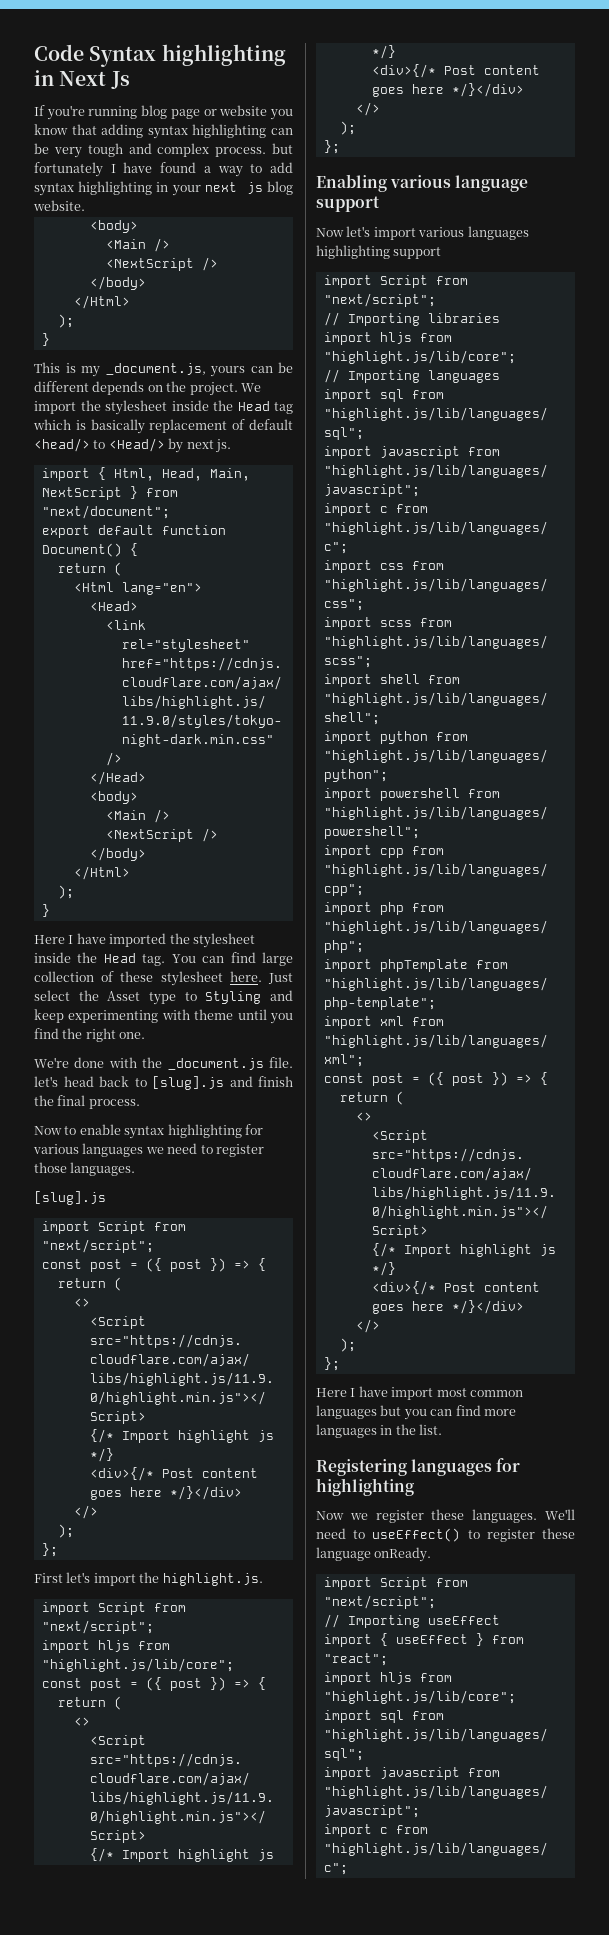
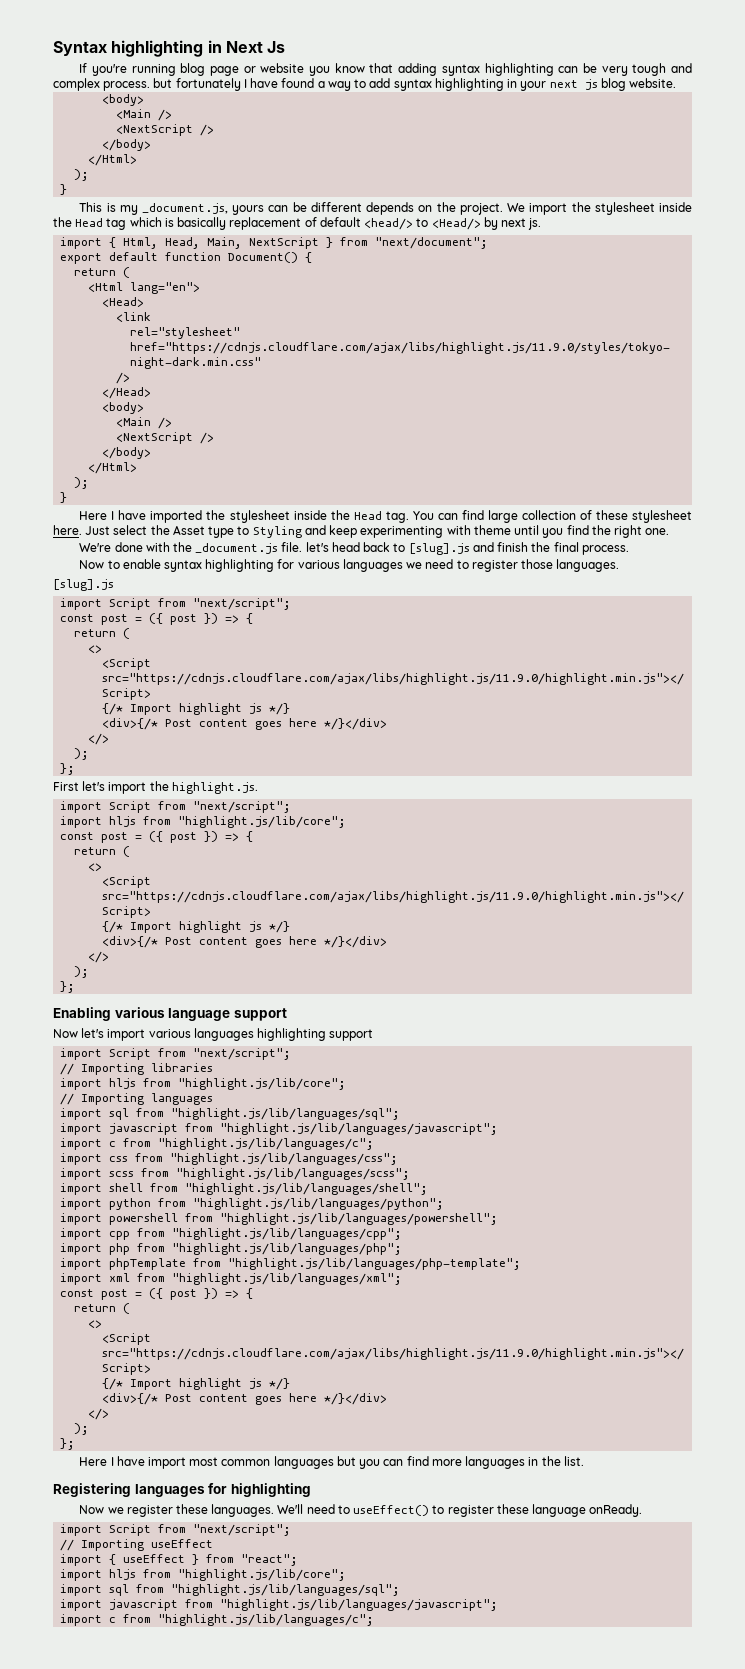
[34,44,84,61] Code -> (53, 48) none

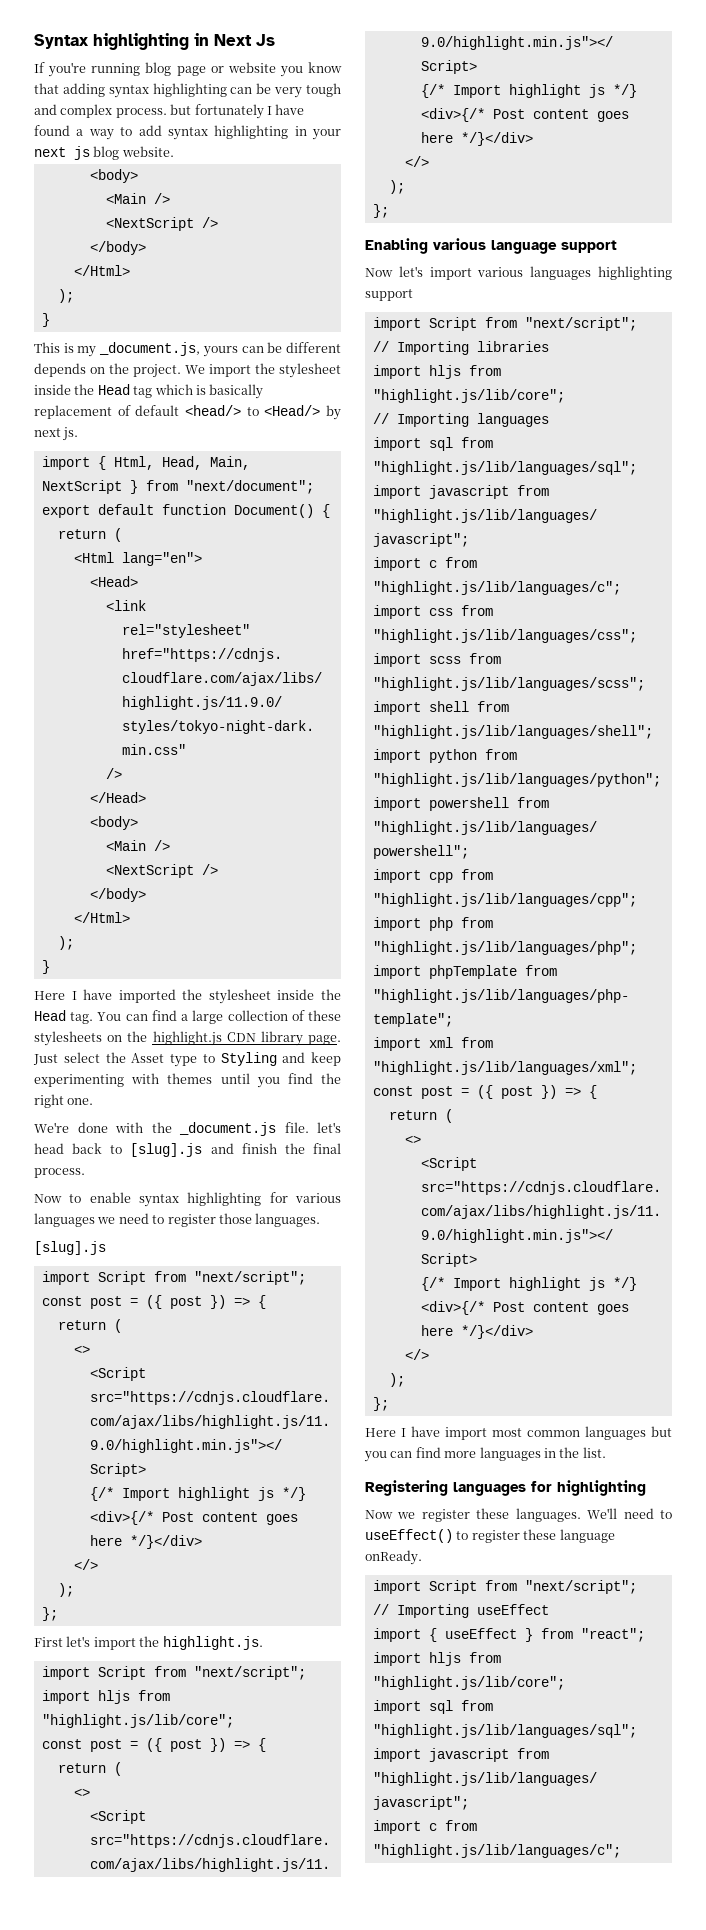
(484, 515) none -> [181,1014,189,1021] a
[631,510,692,523] [53,525,82,535] stylesheet here. -> [34,1031,341,1046] stylesheets on the highlight.js CDN library page.
[473,525,511,535] theme -> [167,1073,213,1084] themes

